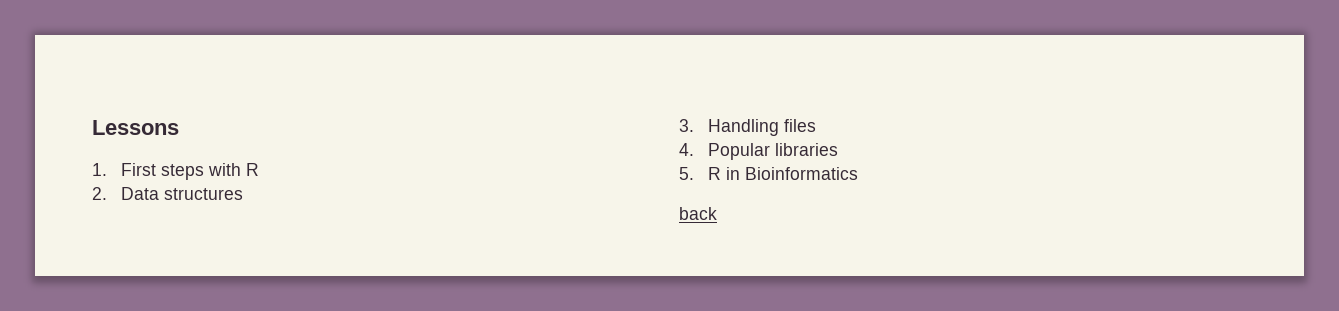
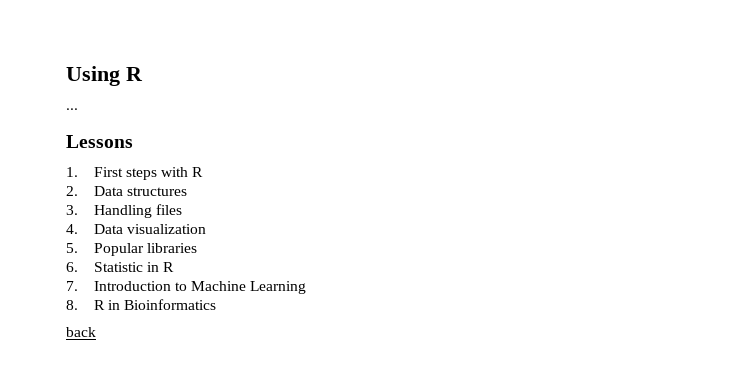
(92, 127) none -> [66,66,143,86] [66,108,78,110] Using R // ... //
(694, 149) none -> [93,224,206,234] [66,243,78,253] Data visualization // 5.
[679,167,694,180] 5. -> [66,262,175,272] [66,281,307,294] [66,300,78,310] 6. Statistic in R // 7. Introduction to Machine Learning // 8.

